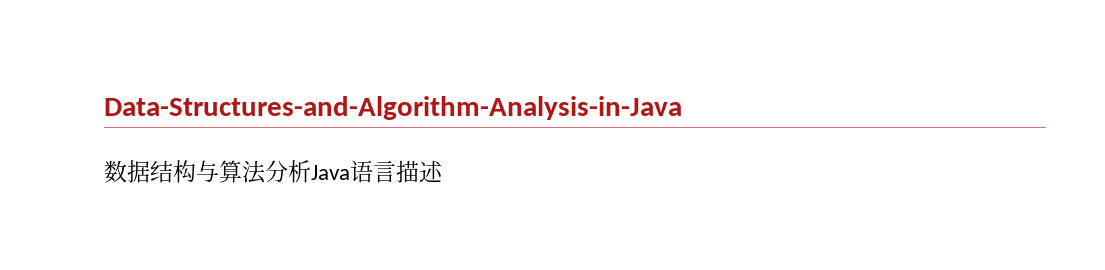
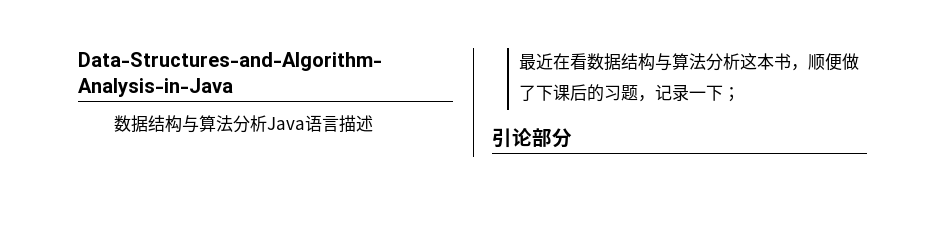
(443, 171) none -> [518,53,859,71] [518,84,740,102] [492,128,572,148] // 最近在看数据结构与算法分析这本书，顺便做了下课后的习题，记录一下； // 引论部分

